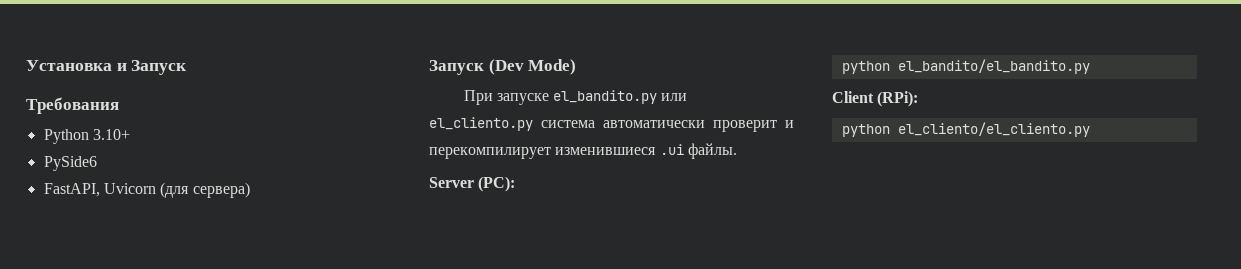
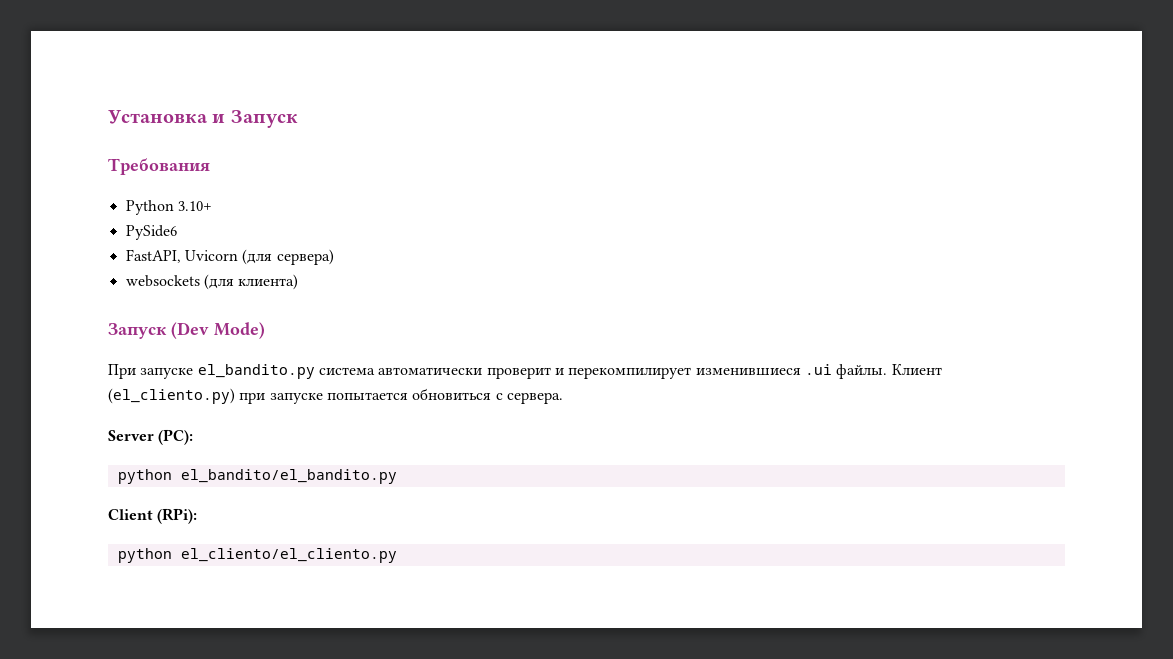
(250, 190) none -> [125,274,299,290] // websockets (для клиента)
[661,93,688,101] [429,117,533,131] или el_cliento.py -> (315, 371) none
(737, 151) none -> [891,364,942,375] [108,388,563,404] Клиент (el_cliento.py) при запуске попытается обновиться с сервера.

